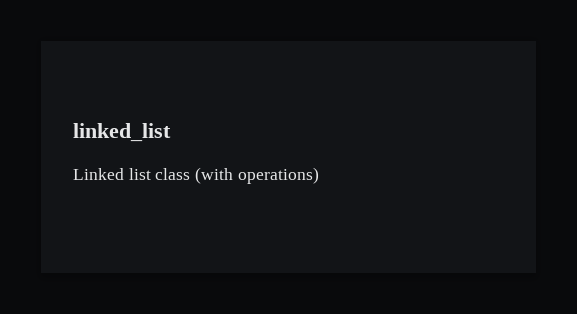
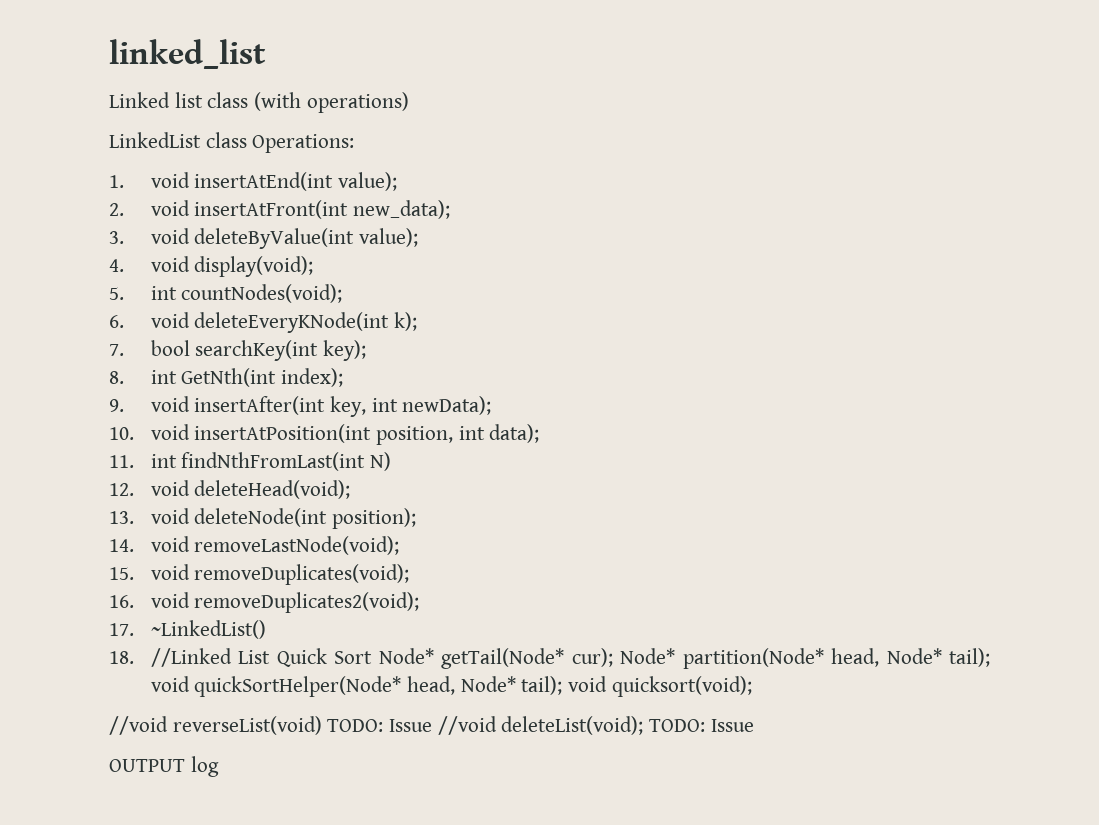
(319, 175) none -> [109,132,355,153] [109,172,398,191] [109,200,451,219] [109,228,419,249] [109,256,314,277] [109,284,343,303] [109,312,418,333] [109,340,367,361] [109,368,344,387] [109,396,492,417] [109,424,540,445] [109,452,392,471] [109,480,351,499] [109,508,417,529] [109,536,400,555] [109,564,410,585] [109,592,420,613] [109,620,266,639] [109,648,990,669] [150,676,752,697] [109,716,754,735] [109,756,219,777] // LinkedList class Operations: // 1. void insertAtEnd(int value); // 2. void insertAtFront(int new_data); // 3. void deleteByValue(int value); // 4. void display(void); // 5. int countNodes(void); // 6. void deleteEveryKNode(int k); // 7. bool searchKey(int key); // 8. int GetNth(int index); // 9. void insertAfter(int key, int newData); // 10. void insertAtPosition(int position, int data); // 11. int findNthFromLast(int N) // 12. void deleteHead(void); // 13. void deleteNode(int position); // 14. void removeLastNode(void); // 15. void removeDuplicates(void); // 16. void removeDuplicates2(void); // 17. ~LinkedList() // 18. //Linked List Quick Sort Node* getTail(Node* cur); Node* partition(Node* head, Node* tail); void quickSortHelper(Node* head, Node* tail); void quicksort(void); // //void reverseList(void) TODO: Issue //void deleteList(void); TODO: Issue // OUTPUT log

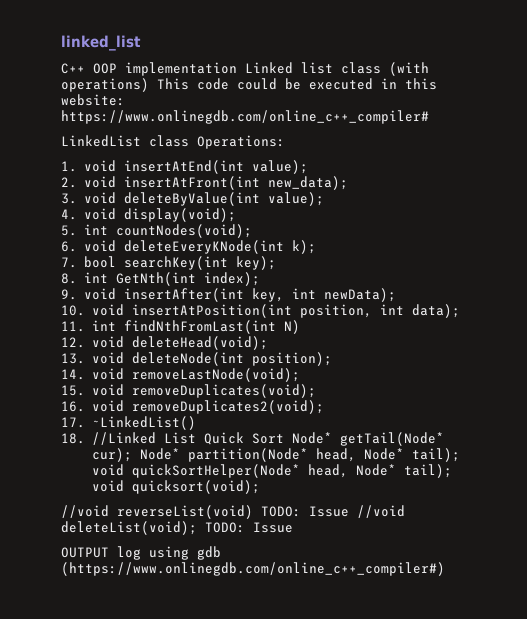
(266, 54) none -> [61,62,237,76] C++ OOP implementation
(409, 102) none -> [157,78,437,90] [61,94,125,106] [61,110,429,124] This code could be executed in this website: https://www.onlinegdb.com/online_c++_compiler#
(219, 766) none -> [149,546,221,560] [61,562,445,576] using gdb (https://www.onlinegdb.com/online_c++_compiler#)

